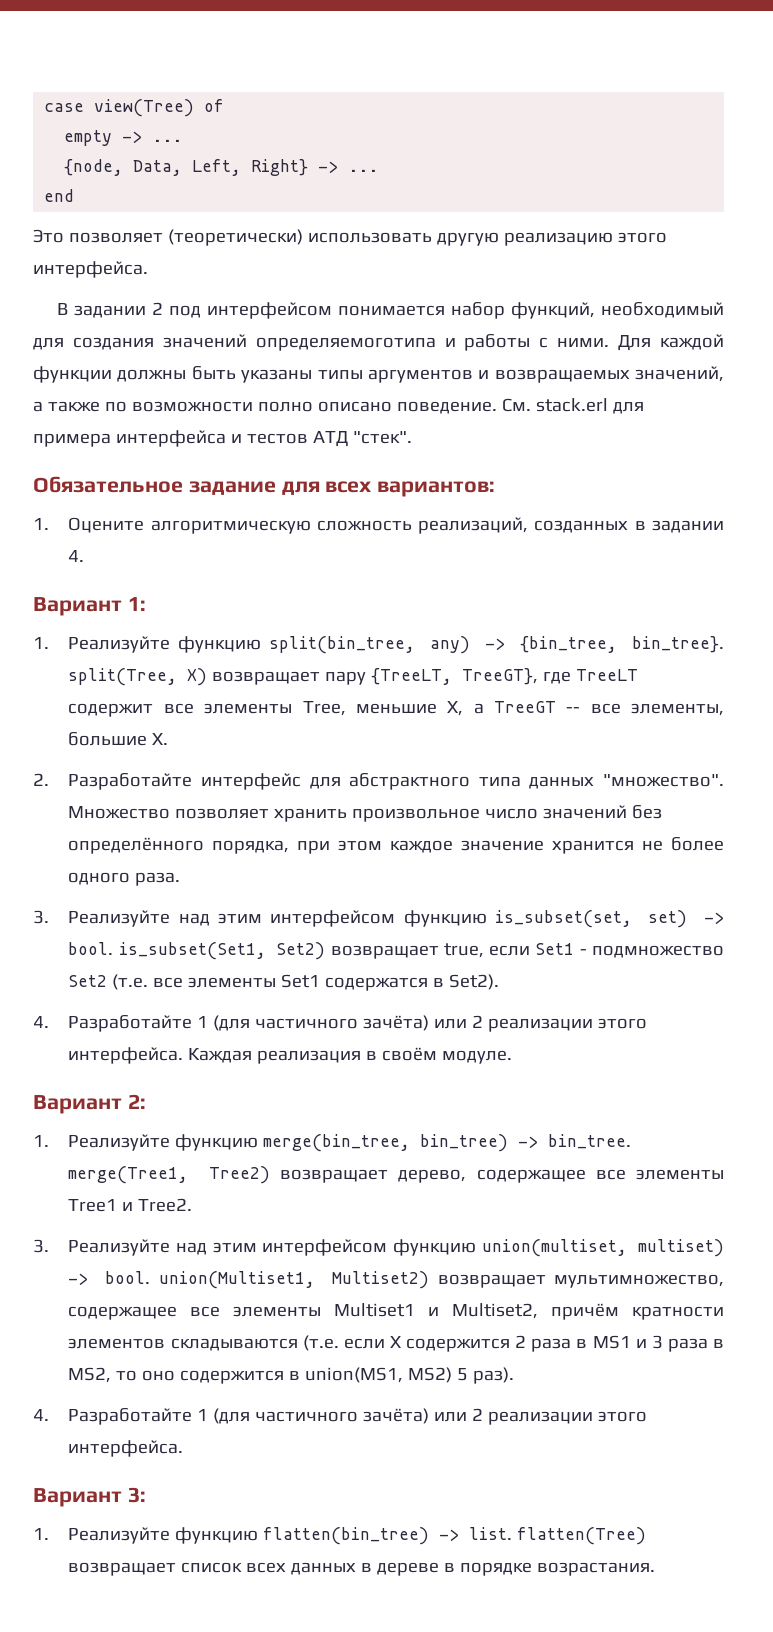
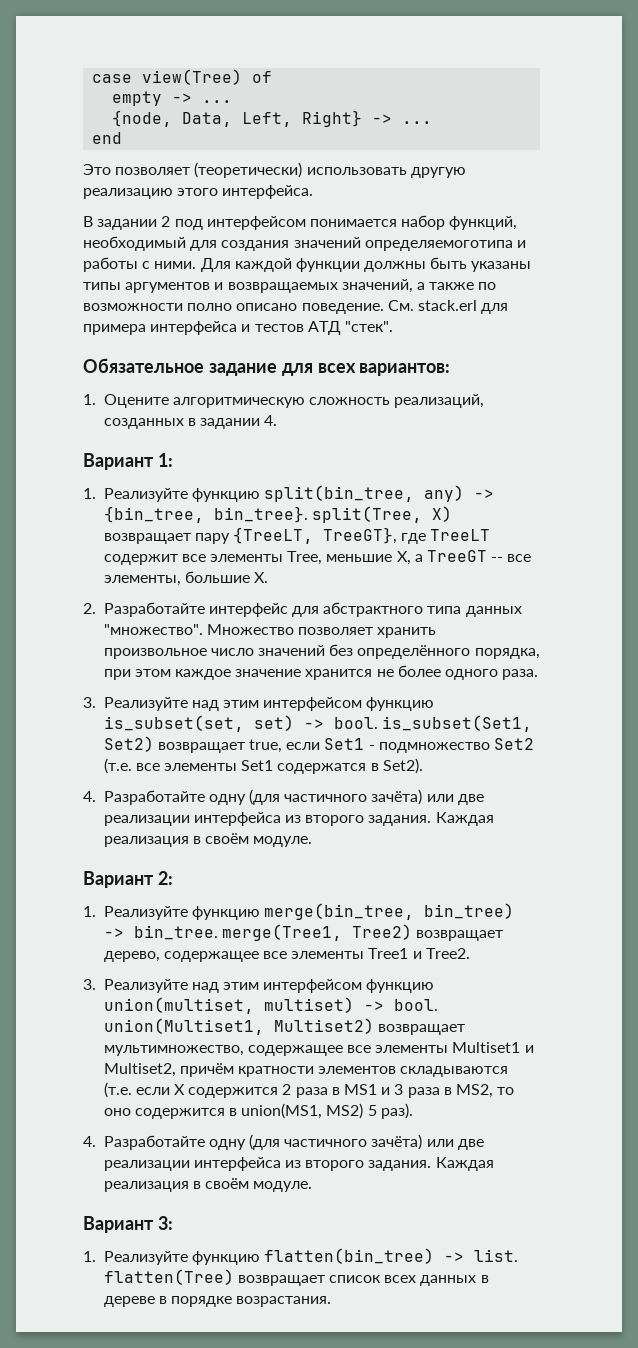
[197,1015,648,1032] [68,1047,184,1064] 1 (для частичного зачёта) или 2 реализации этого интерфейса. -> [208,789,484,805] [103,812,432,826] одну (для частичного зачёта) или две реализации интерфейса из второго задания.
[197,1408,648,1425] [68,1440,184,1457] 1 (для частичного зачёта) или 2 реализации этого интерфейса. -> [208,1134,484,1150] [103,1157,494,1171] [103,1178,313,1192] одну (для частичного зачёта) или две реализации интерфейса из второго задания. Каждая реализация в своём модуле.

